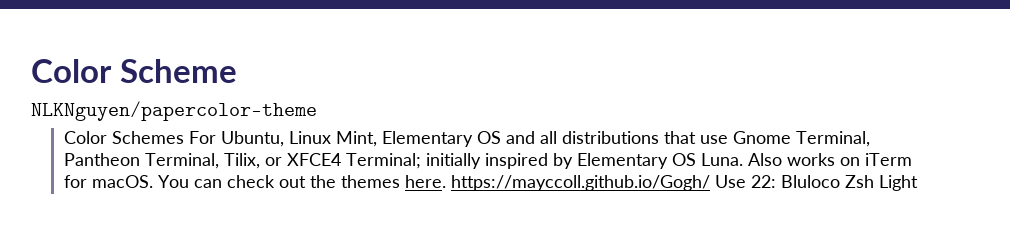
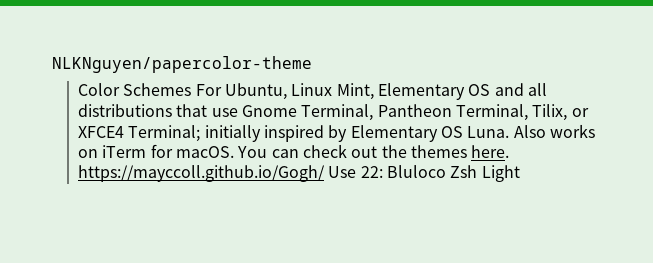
[31,59,237,83] Color Scheme // -> (52, 64) none

